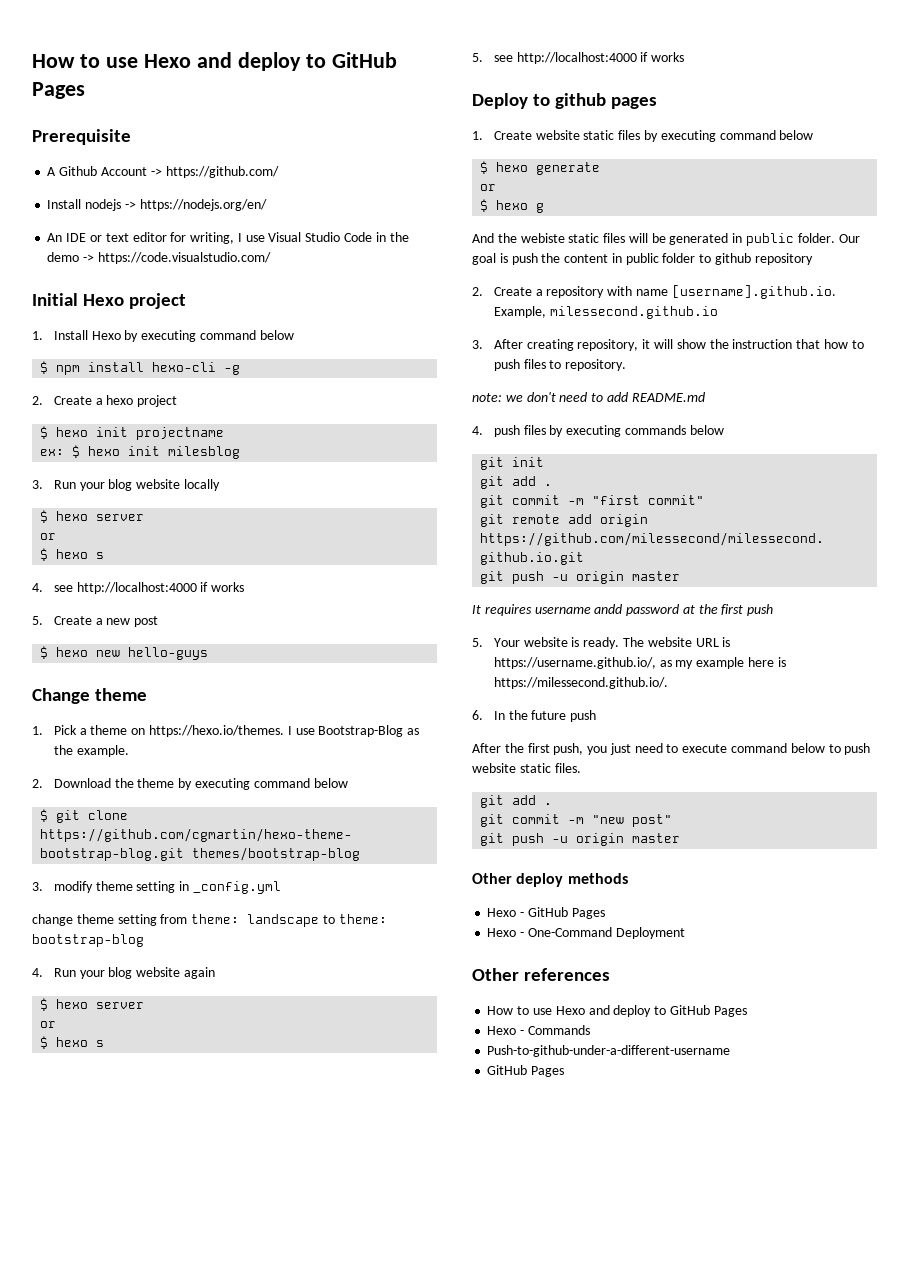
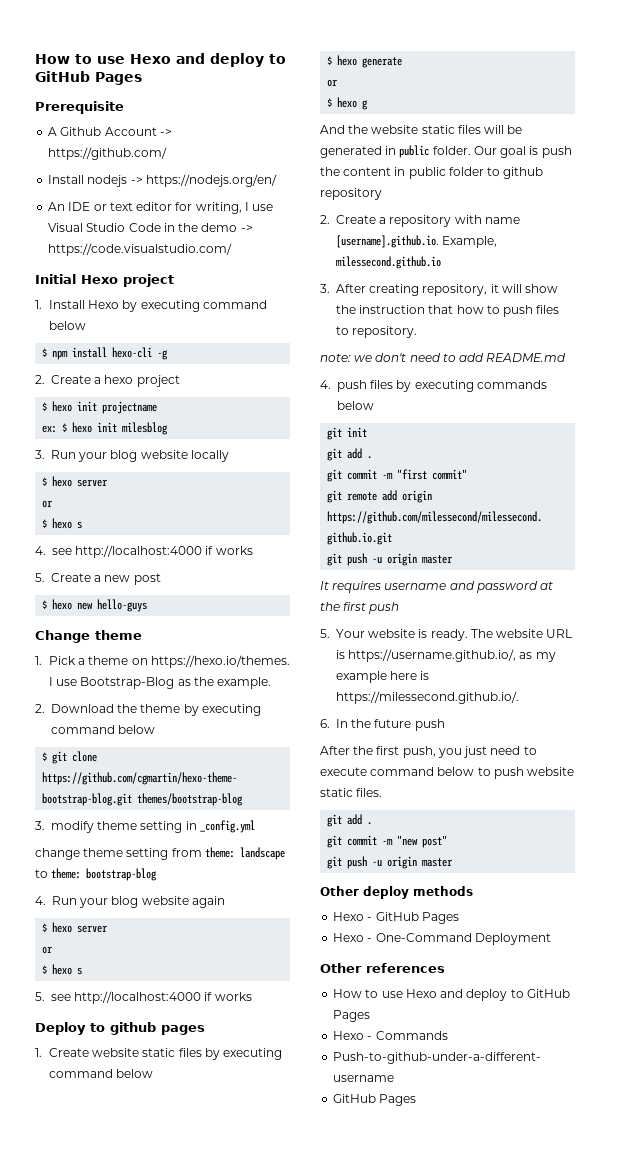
[520,233,565,243] webiste -> [371,125,419,134] website
[594,604,623,614] andd -> [449,581,475,590] and

